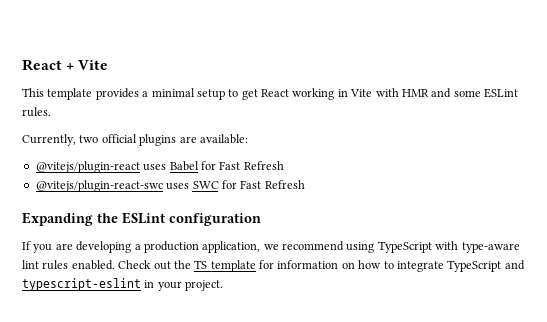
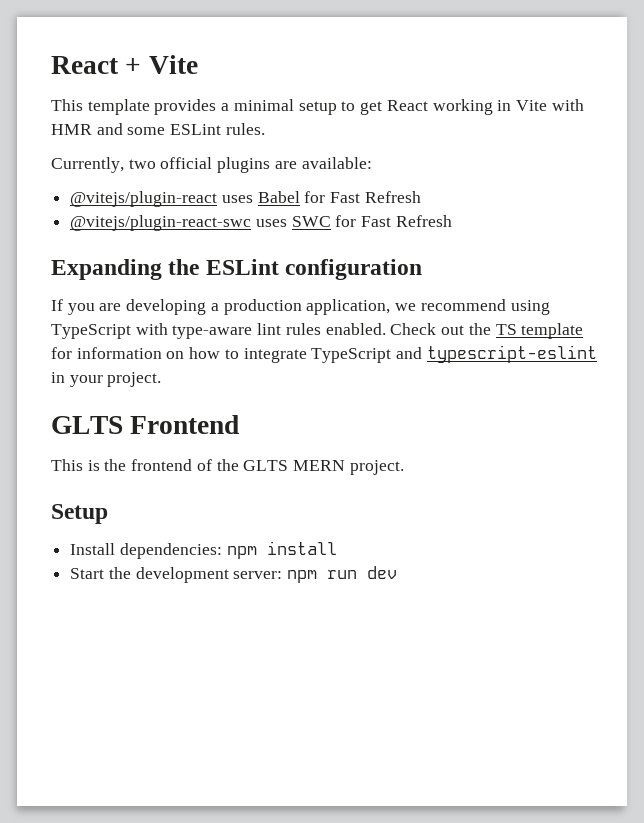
(224, 285) none -> [51,415,240,434] [51,459,404,475] [51,504,108,524] [70,541,337,559] [70,566,398,583] // GLTS Frontend // This is the frontend of the GLTS MERN project. // Setup // Install dependencies: npm install // Start the development server: npm run dev

